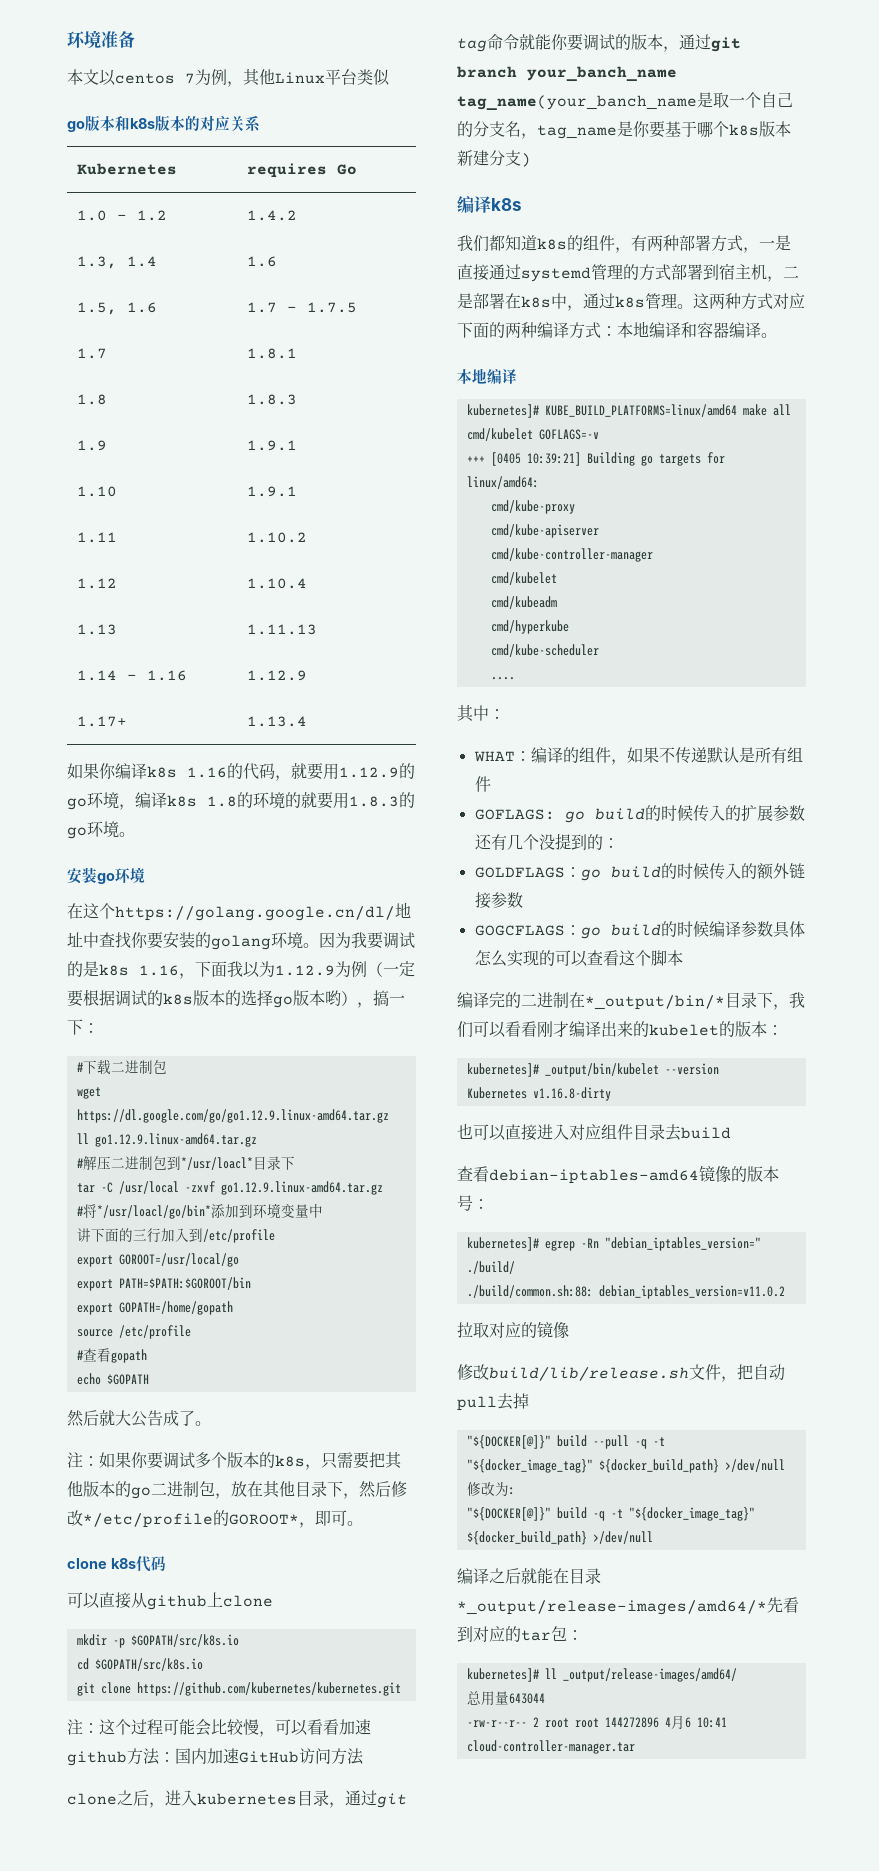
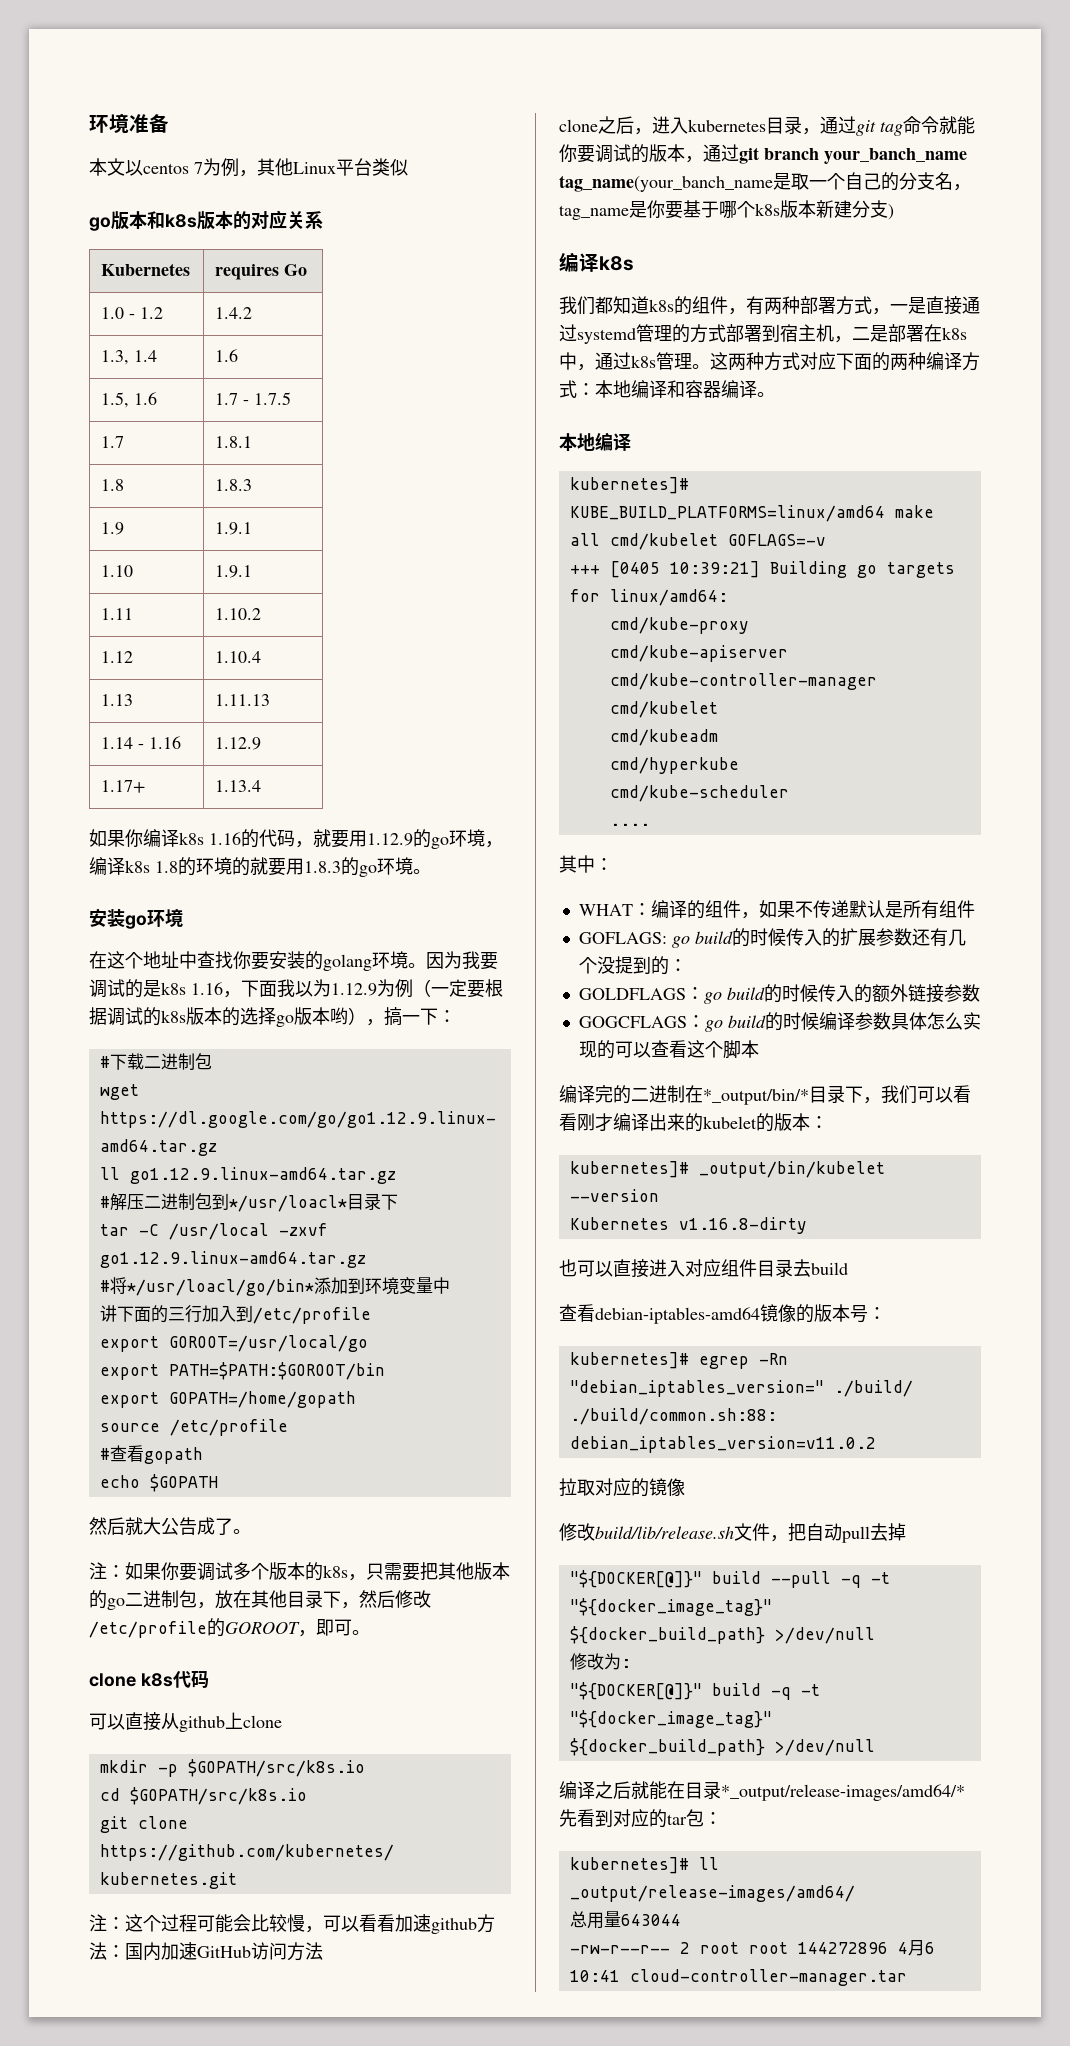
[115,906,395,921] https://golang.google.cn/dl/ -> (143, 960) none
[83,1510,299,1528] */etc/profile的GOROOT* -> [89,1618,300,1638] /etc/profile的GOROOT

